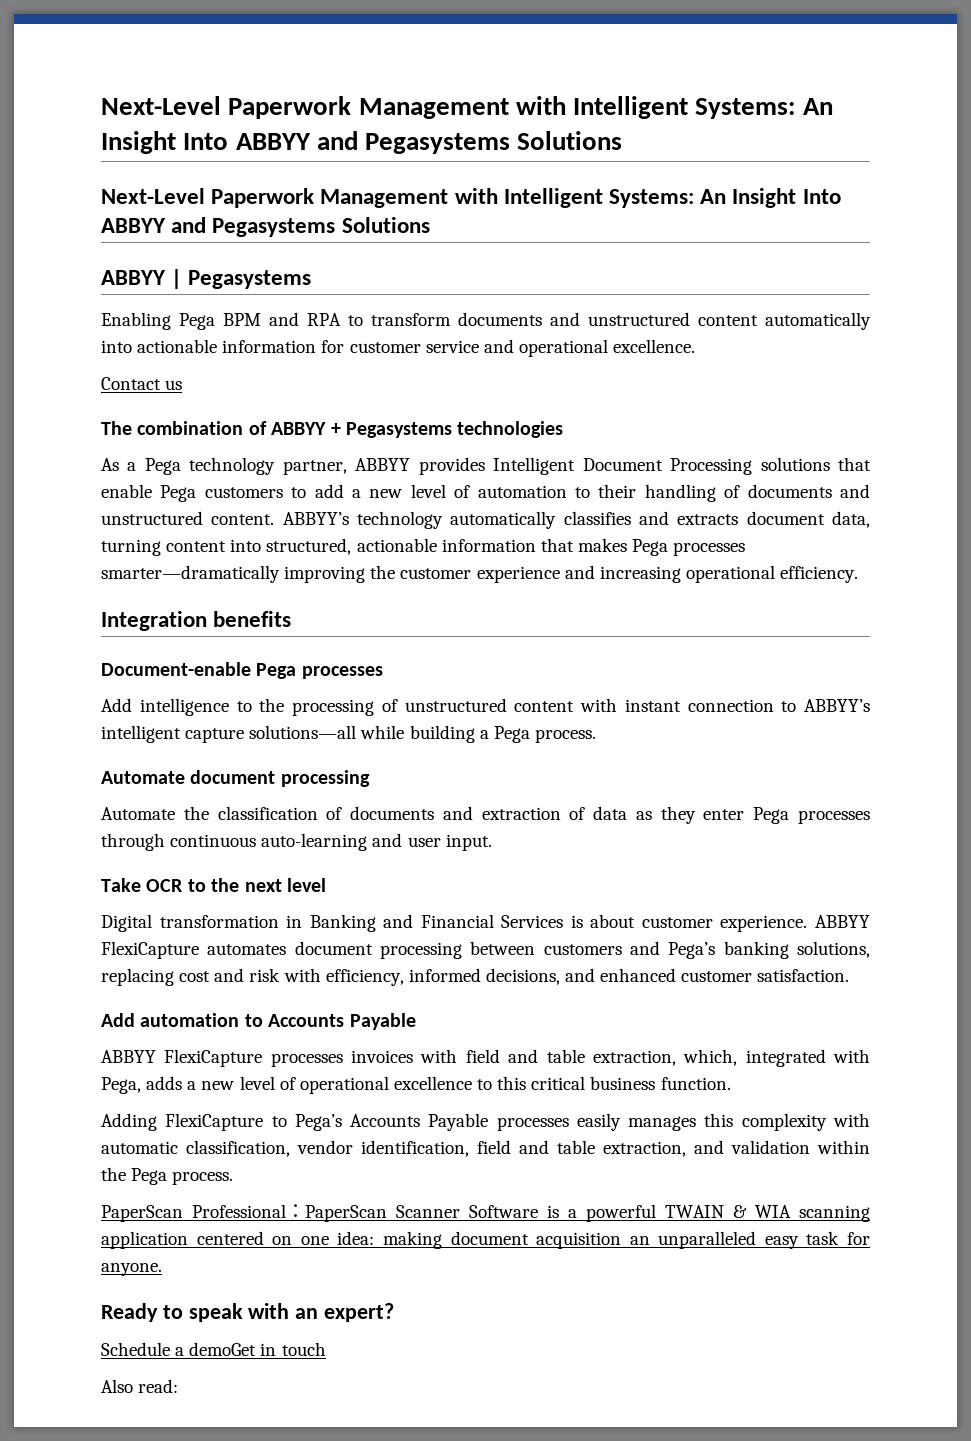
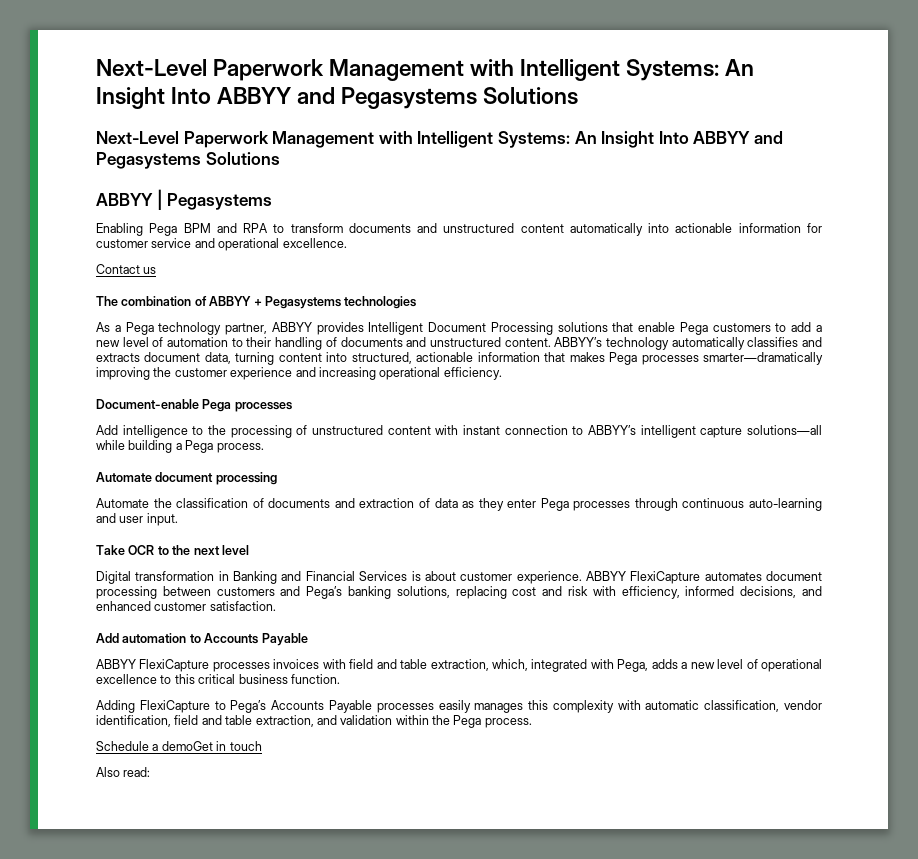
[101,611,292,631] // Integration benefits -> (502, 373) none
[101,1204,870,1222] [101,1231,871,1249] [101,1263,162,1276] [101,1303,395,1322] // PaperScan Professional：PaperScan Scanner Software is a powerful TWAIN & WIA scanning application centered on one idea: making document acquisition an unparalleled easy task for anyone. // Ready to speak with an expert? -> (532, 723) none

